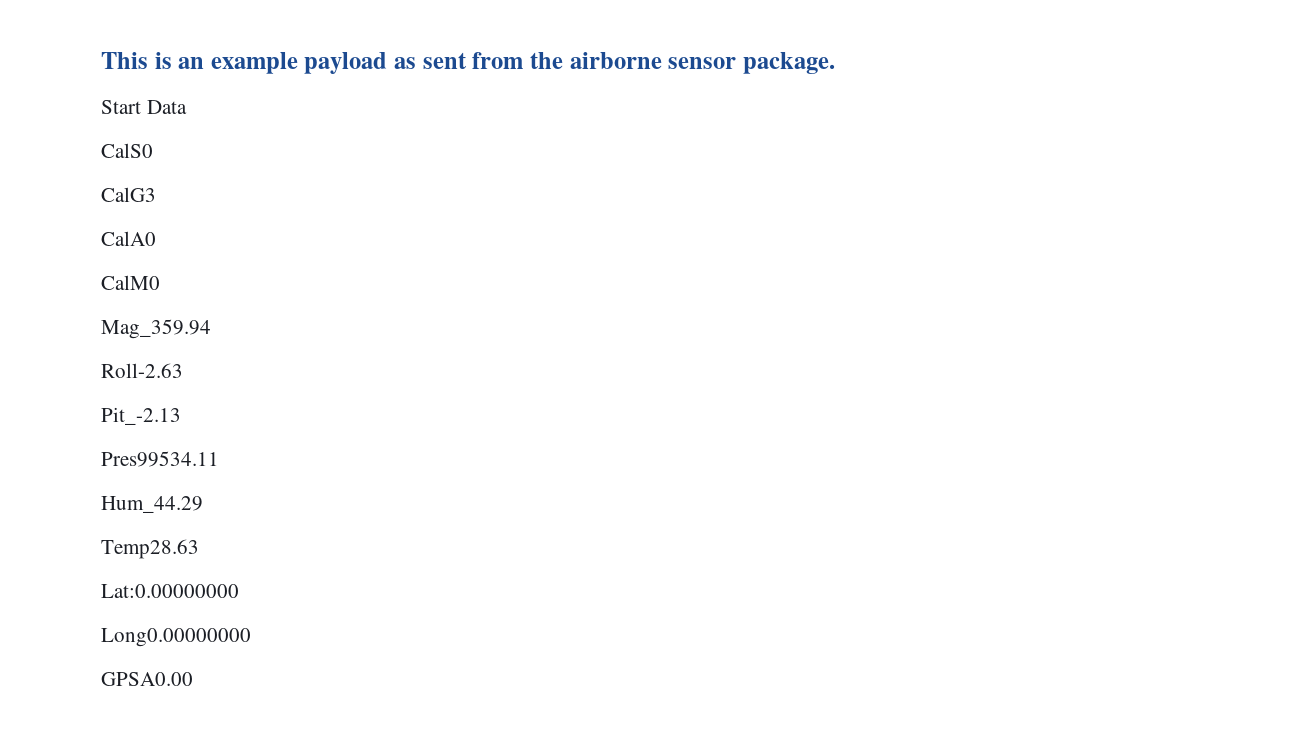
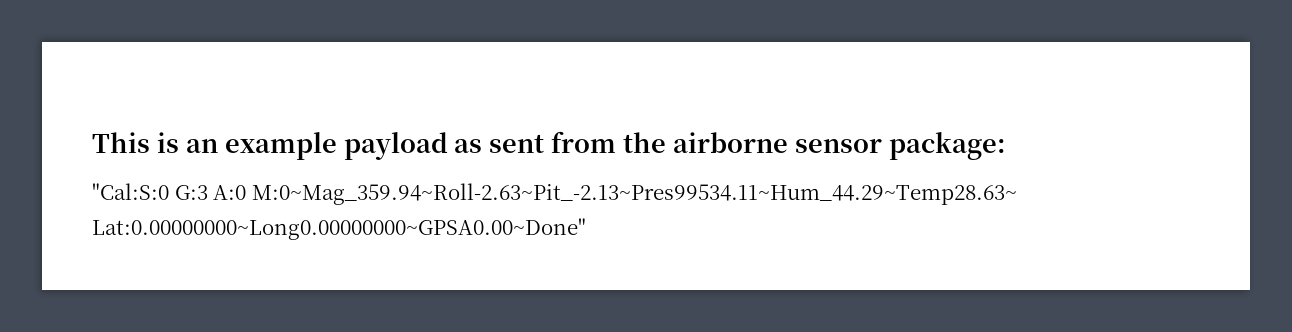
[742,52,835,74] [101,100,187,114] [101,143,153,158] [101,187,156,202] [101,231,156,246] [101,275,160,290] [101,319,211,339] [101,363,183,378] [101,407,181,425] [101,451,219,467] [101,496,203,513] [101,539,199,559] [101,584,239,598] [101,628,251,647] [101,672,193,686] package. // Start Data // CalS0 // CalG3 // CalA0 // CalM0 // Mag_359.94 // Roll-2.63 // Pit_-2.13 // Pres99534.11 // Hum_44.29 // Temp28.63 // Lat:0.00000000 // Long0.00000000 // GPSA0.00 -> [888,132,1006,160] [92,183,1017,205] [92,218,586,240] package: // "Cal:S:0 G:3 A:0 M:0~Mag_359.94~Roll-2.63~Pit_-2.13~Pres99534.11~Hum_44.29~Temp28.63~ Lat:0.00000000~Long0.00000000~GPSA0.00~Done"

